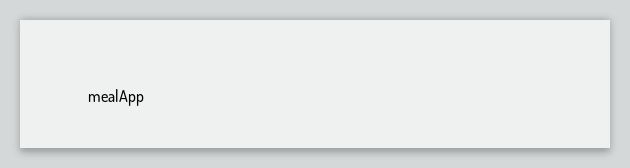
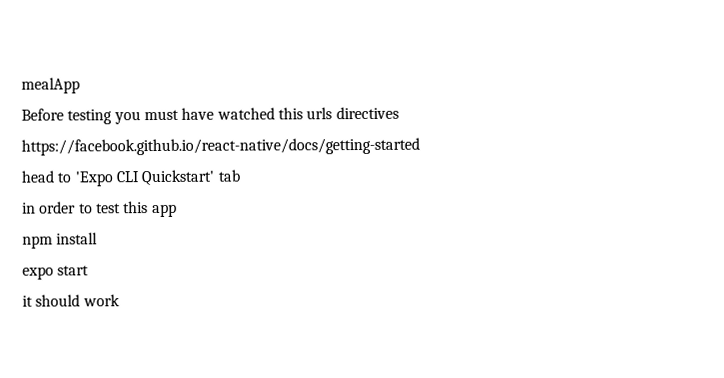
(144, 97) none -> [21,106,399,125] [21,137,420,156] [21,169,240,187] [22,201,177,218] [22,232,99,249] [22,265,90,280] [22,294,120,307] // Before testing you must have watched this urls directives // https://facebook.github.io/react-native/docs/getting-started // head to 'Expo CLI Quickstart' tab // in order to test this app // npm install // expo start // it should work

